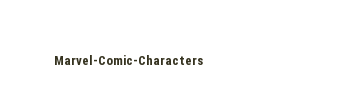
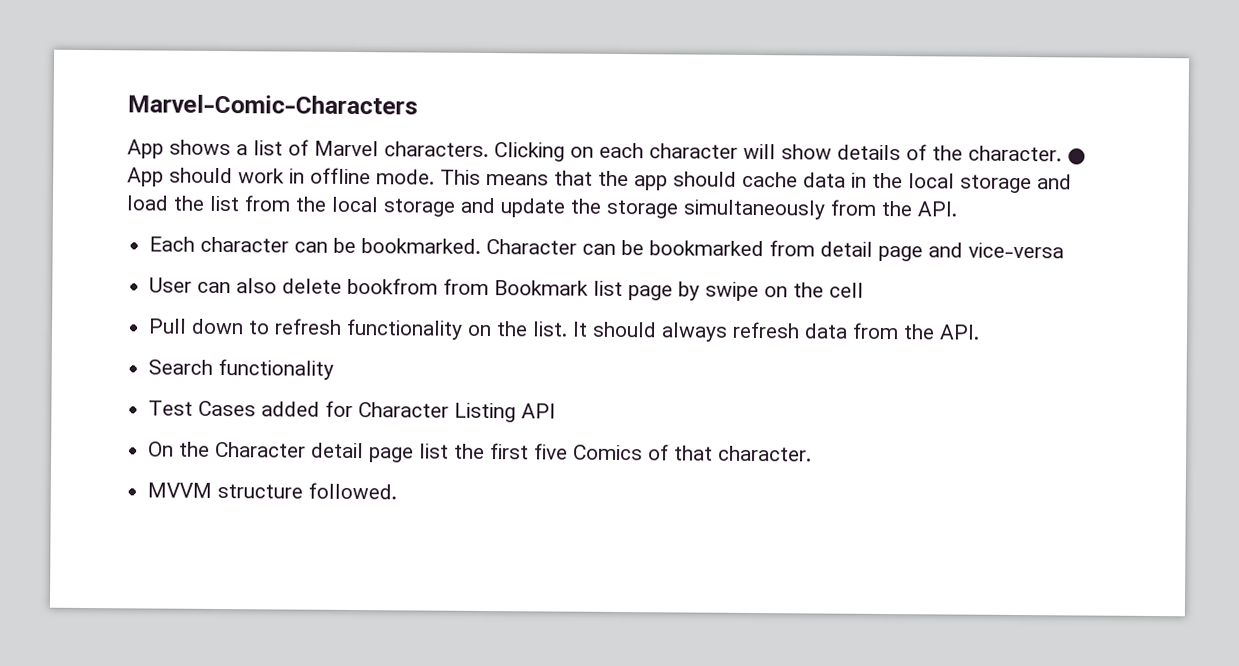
(203, 60) none -> [127,139,1086,165] [127,167,1072,194] [126,195,957,220] [149,236,1065,262] [149,277,865,302] [148,318,981,342] [148,358,335,380] [148,400,557,423] [148,441,813,463] [147,482,398,500] // App shows a list of Marvel characters. Clicking on each character will show details of the character. ● App should work in offline mode. This means that the app should cache data in the local storage and load the list from the local storage and update the storage simultaneously from the API. // Each character can be bookmarked. Character can be bookmarked from detail page and vice-versa // User can also delete bookfrom from Bookmark list page by swipe on the cell // Pull down to refresh functionality on the list. It should always refresh data from the API. // Search functionality // Test Cases added for Character Listing API // On the Character detail page list the first five Comics of that character. // MVVM structure followed.

